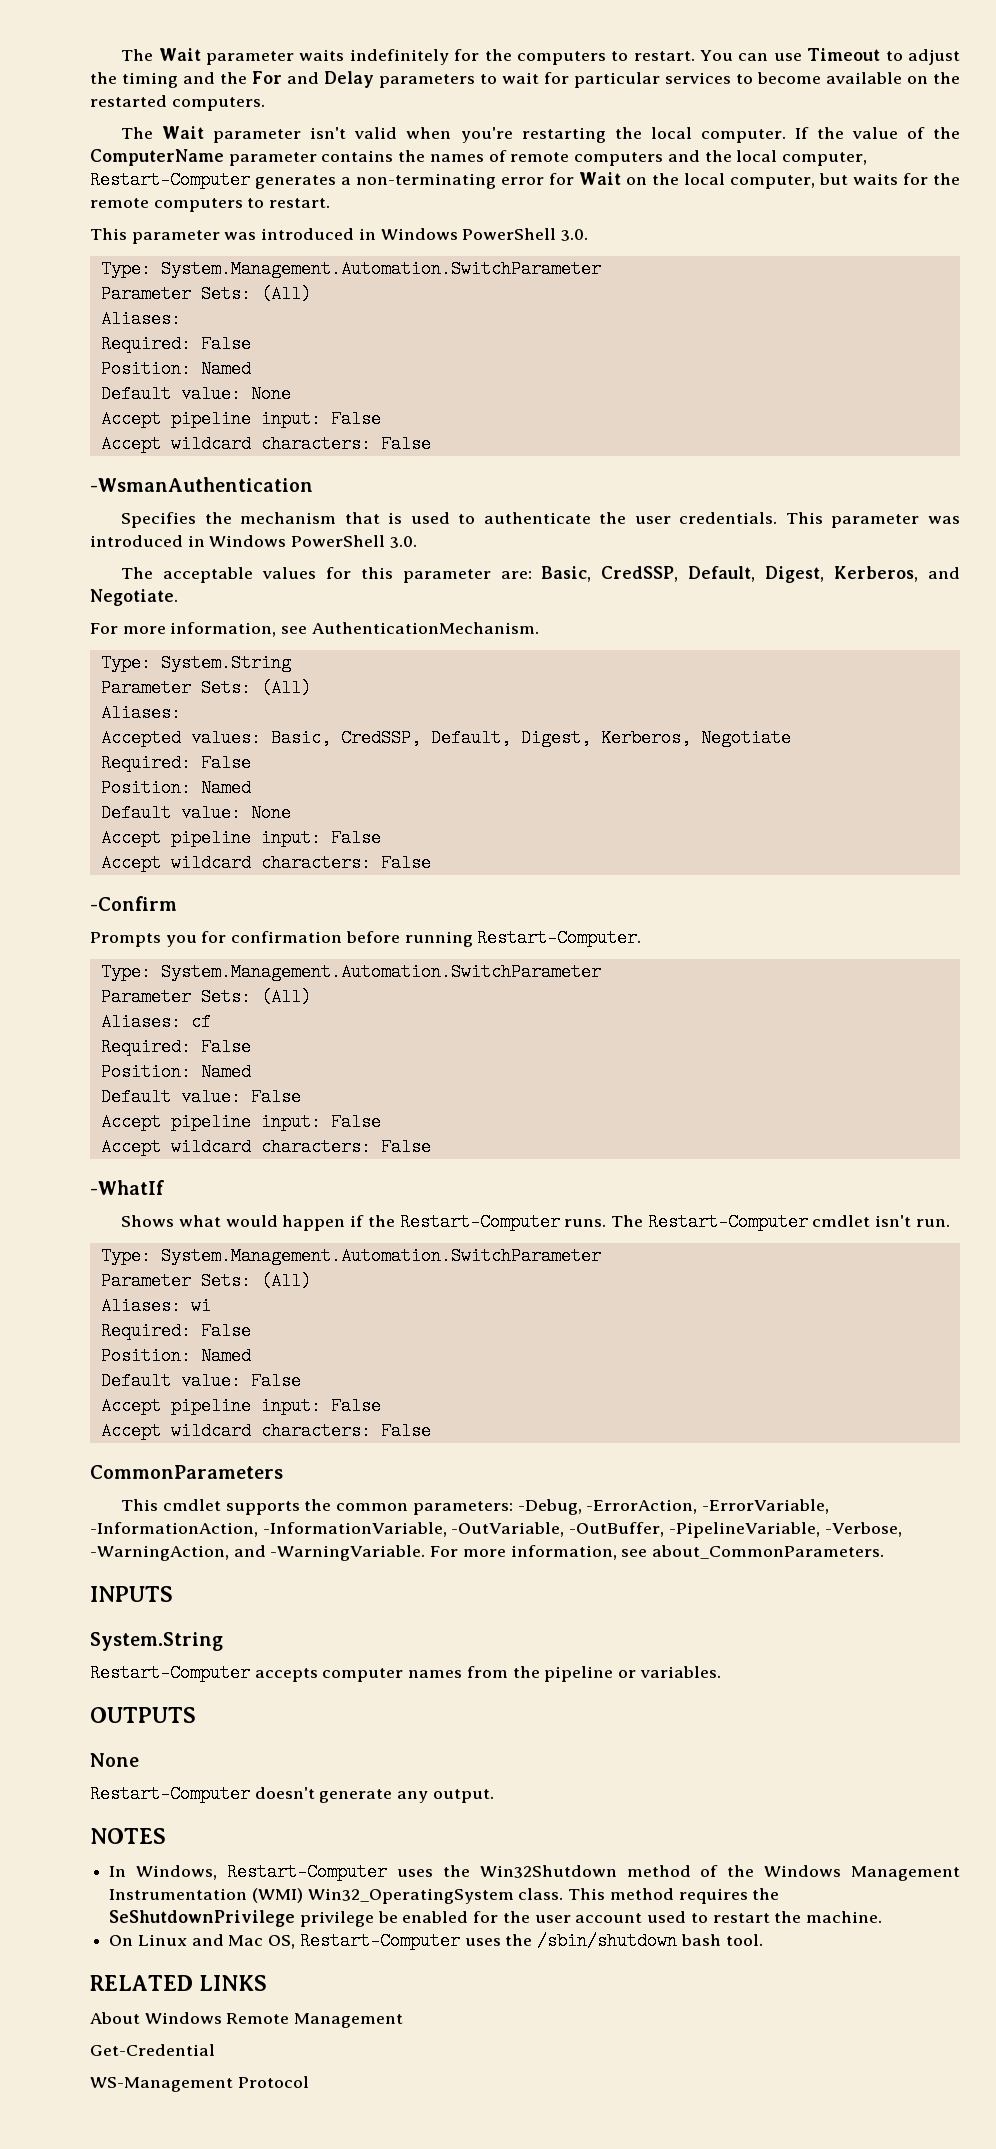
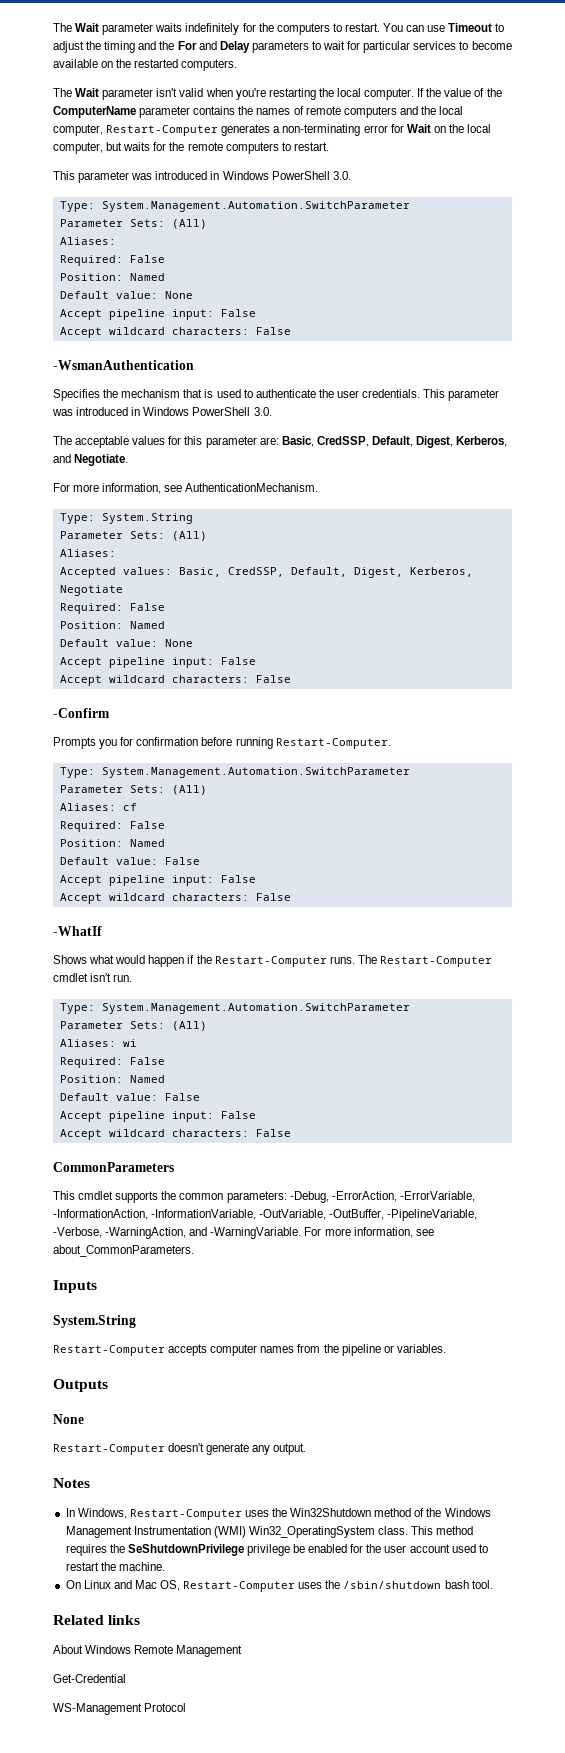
[90,1586,173,1602] INPUTS -> [53,1280,97,1293] Inputs
[90,1707,196,1723] OUTPUTS -> [53,1379,108,1392] Outputs
[90,1828,166,1844] NOTES -> [53,1478,90,1488] Notes
[90,1975,267,1991] RELATED LINKS -> [53,1615,141,1625] Related links

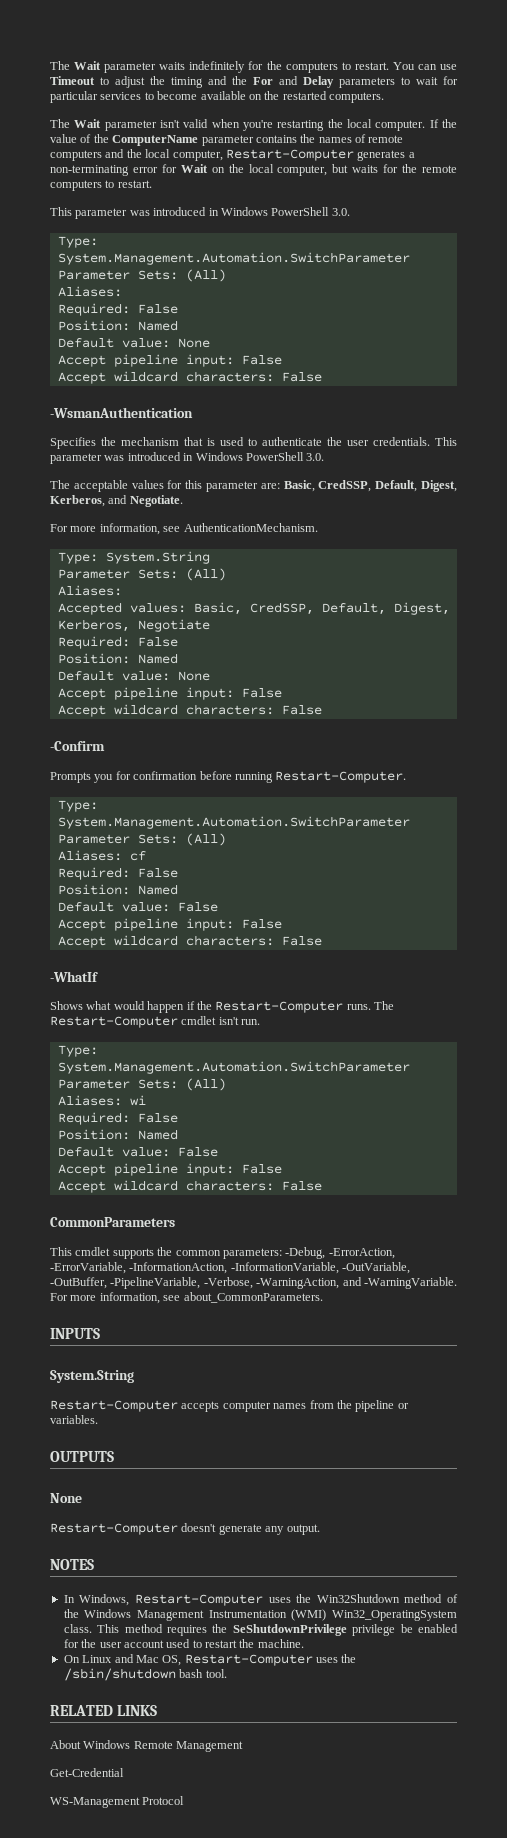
[53,1280,97,1293] Inputs -> [50,1328,100,1339] INPUTS
[53,1379,108,1392] Outputs -> [50,1451,114,1462] OUTPUTS
[53,1478,90,1488] Notes -> [50,1559,94,1570] NOTES
[53,1615,141,1625] Related links -> [50,1705,158,1716] RELATED LINKS

